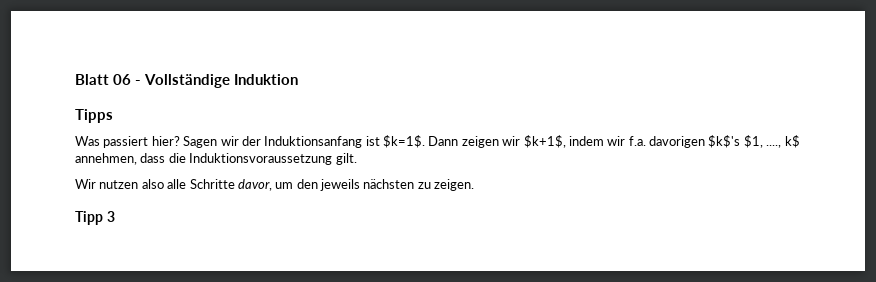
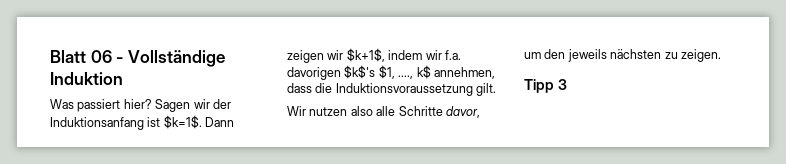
[75,109,113,123] // Tipps -> (123, 78) none

